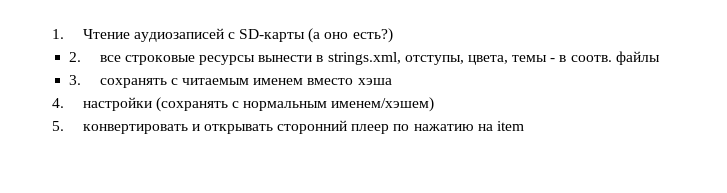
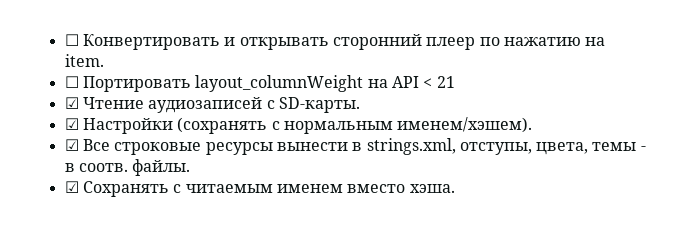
[52,28,393,43] [69,52,121,62] 1. Чтение аудиозаписей с SD-карты (а оно есть?) // 2. все -> [64,34,606,50] [64,54,104,67] [64,75,455,92] [64,97,360,113] [64,117,533,134] [64,139,110,151] ☐ Конвертировать и открывать сторонний плеер по нажатию на item. // ☐ Портировать layout_columnWeight на API < 21 // ☑ Чтение аудиозаписей с SD-карты. // ☑ Настройки (сохранять с нормальным именем/хэшем). // ☑ Все
[615,51,660,65] [69,75,167,88] файлы // 3. сохранять -> [132,159,191,176] [64,181,169,197] файлы. // ☑ Сохранять
[357,78,392,85] [52,97,435,112] [52,120,525,134] хэша // 4. настройки (сохранять с нормальным именем/хэшем) // 5. конвертировать и открывать сторонний плеер по нажатию на item -> [409,184,455,193] хэша.

